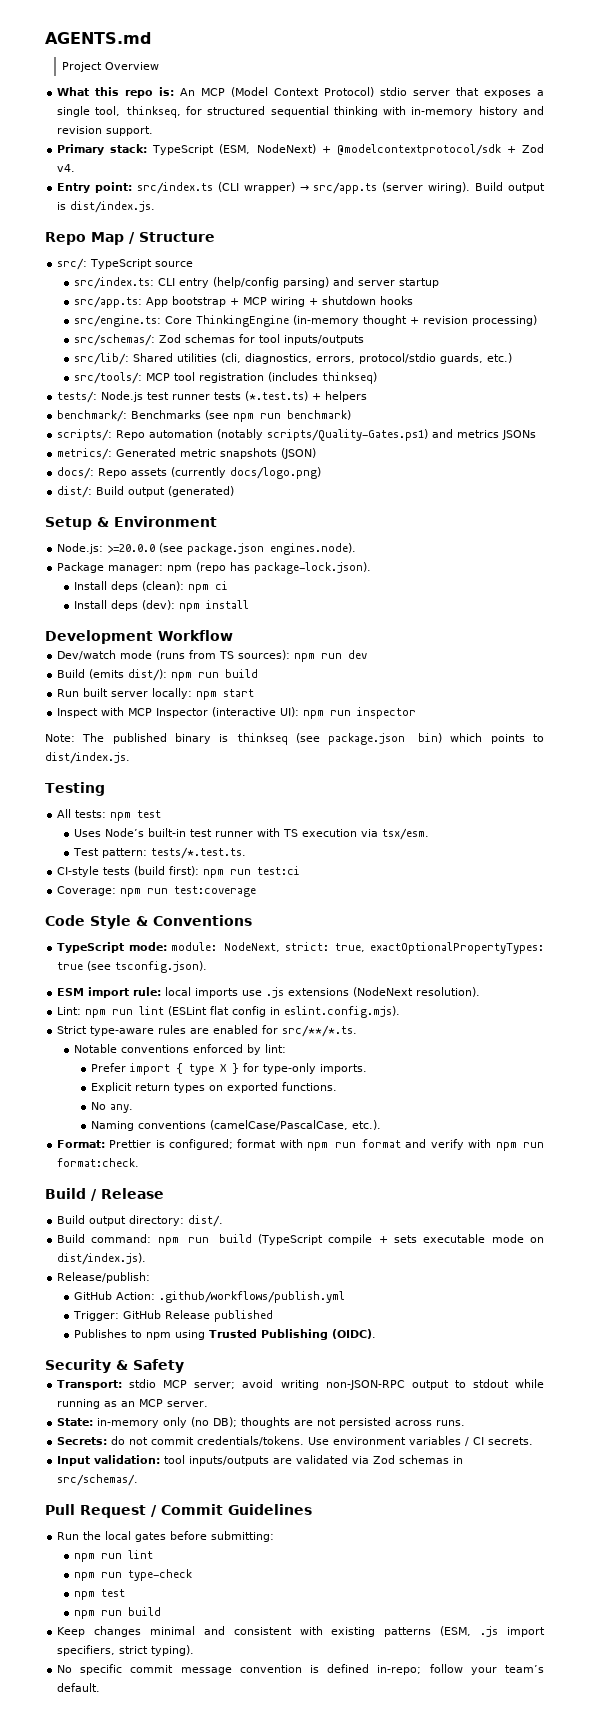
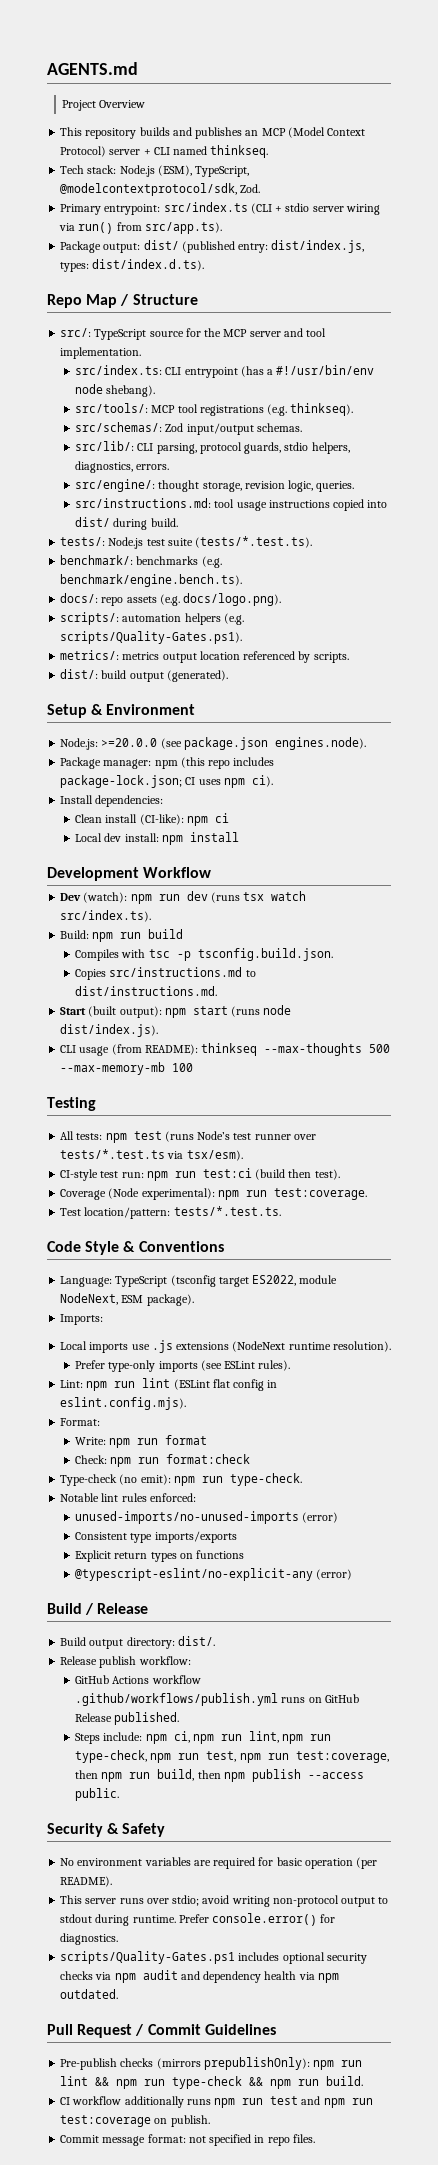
[57,87,544,98] [57,106,544,118] [57,126,154,136] [57,144,544,156] [57,164,76,172] [57,182,545,194] [57,201,156,213] What this repo is: An MCP (Model Context Protocol) stdio server that exposes a single tool, thinkseq, for structured sequential thinking with in-memory history and revision support. // Primary stack: TypeScript (ESM, NodeNext) + @modelcontextprotocol/sdk + Zod v4. // Entry point: src/index.ts (CLI wrapper) → src/app.ts (server wiring). Build output is dist/index.js. -> [60,127,366,139] [60,145,269,158] [60,165,250,177] [60,183,261,196] [60,202,380,215] [59,222,222,234] [60,240,365,253] [60,259,205,272] This repository builds and publishes an MCP (Model Context Protocol) server + CLI named thinkseq. // Tech stack: Node.js (ESM), TypeScript, @modelcontextprotocol/sdk, Zod. // Primary entrypoint: src/index.ts (CLI + stdio server wiring via run() from src/app.ts). // Package output: dist/ (published entry: dist/index.js, types: dist/index.d.ts).
[74,277,440,289] [74,296,414,308] [74,315,538,327] [74,334,365,346] [74,353,513,365] [74,372,378,384] [57,391,368,403] [57,410,352,422] [57,429,537,441] [57,448,317,460] [57,467,322,479] [57,486,235,498] // src/index.ts: CLI entry (help/config parsing) and server startup // src/app.ts: App bootstrap + MCP wiring + shutdown hooks // src/engine.ts: Core ThinkingEngine (in-memory thought + revision processing) // src/schemas/: Zod schemas for tool inputs/outputs // src/lib/: Shared utilities (cli, diagnostics, errors, protocol/stdio guards, etc.) // src/tools/: MCP tool registration (includes thinkseq) // tests/: Node.js test runner tests (*.test.ts) + helpers // benchmark/: Benchmarks (see npm run benchmark) // scripts/: Repo automation (notably scripts/Quality-Gates.ps1) and metrics JSONs // metrics/: Generated metric snapshots (JSON) // docs/: Repo assets (currently docs/logo.png) // dist/: Build output (generated) -> [185,328,327,337] [60,347,142,359] [75,365,375,378] [75,384,156,397] [75,403,354,416] [75,422,302,435] [75,441,350,454] [75,461,170,473] [75,479,355,492] [75,498,388,511] [75,517,178,530] [60,536,313,549] [60,555,222,568] [60,574,243,587] [60,593,282,606] [60,612,244,625] [60,631,243,644] [60,650,349,663] [60,669,228,682] for the MCP server and tool implementation. // src/index.ts: CLI entrypoint (has a #!/usr/bin/env node shebang). // src/tools/: MCP tool registrations (e.g. thinkseq). // src/schemas/: Zod input/output schemas. // src/lib/: CLI parsing, protocol guards, stdio helpers, diagnostics, errors. // src/engine/: thought storage, revision logic, queries. // src/instructions.md: tool usage instructions copied into dist/ during build. // tests/: Node.js test suite (tests/*.test.ts). // benchmark/: benchmarks (e.g. benchmark/engine.bench.ts). // docs/: repo assets (e.g. docs/logo.png). // scripts/: automation helpers (e.g. scripts/Quality-Gates.ps1). // metrics/: metrics output location referenced by scripts. // dist/: build output (generated).
[196,562,372,574] [74,581,185,592] (repo has package-lock.json). // Install deps (clean): -> [180,757,275,769] [60,775,273,788] [60,795,164,807] [75,814,184,825] (this repo includes package-lock.json; CI uses npm ci). // Install dependencies: // Clean install (CI-like):
[74,600,176,611] Install deps (dev): -> [75,833,159,842] Local dev install:
[57,650,368,662] [57,669,259,681] [57,688,255,700] [57,707,417,719] [45,733,544,745] [45,752,130,764] Dev/watch mode (runs from TS sources): npm run dev // Build (emits dist/): npm run build // Run built server locally: npm start // Inspect with MCP Inspector (interactive UI): npm run inspector // Note: The published binary is thinkseq (see package.json bin) which points to dist/index.js. -> [60,891,307,904] [60,910,152,922] [60,929,184,942] [75,948,333,961] [75,967,256,980] [75,986,218,996] [60,1005,292,1018] [60,1024,159,1037] [60,1043,391,1056] [60,1062,194,1075] Dev (watch): npm run dev (runs tsx watch src/index.ts). // Build: npm run build // Compiles with tsc -p tsconfig.build.json. // Copies src/instructions.md to dist/instructions.md. // Start (built output): npm start (runs node dist/index.js). // CLI usage (from README): thinkseq --max-thoughts 500 --max-memory-mb 100
[74,828,430,840] [73,847,247,859] [57,866,301,878] [57,886,257,897] [45,915,252,929] [57,942,544,954] [57,961,208,973] [57,987,192,998] // Uses Node’s built-in test runner with TS execution via tsx/esm. // Test pattern: tests/*.test.ts. // CI-style tests (build first): npm run test:ci // Coverage: npm run test:coverage // Code Style & Conventions // TypeScript mode: module: NodeNext, strict: true, exactOptionalPropertyTypes: true (see tsconfig.json). // ESM import rule: local -> [164,1131,316,1142] [60,1149,243,1161] [60,1168,340,1181] [60,1188,367,1200] [60,1206,281,1219] [47,1241,224,1255] [60,1275,338,1287] [60,1293,194,1306] [60,1314,104,1325] [60,1341,88,1350] (runs Node’s test runner over tests/*.test.ts via tsx/esm). // CI-style test run: npm run test:ci (build then test). // Coverage (Node experimental): npm run test:coverage. // Test location/pattern: tests/*.test.ts. // Code Style & Conventions // Language: TypeScript (tsconfig target ES2022, module NodeNext, ESM package). // Imports: // Local
(414, 992) none -> [288,1342,331,1350] runtime
(481, 992) none -> [75,1360,291,1372] // Prefer type-only imports (see ESLint rules).
[57,1025,358,1037] [74,1044,287,1055] [91,1063,368,1075] [91,1082,338,1093] [91,1102,134,1113] [91,1120,382,1131] [57,1139,544,1151] [57,1158,140,1167] Strict type-aware rules are enabled for src/**/*.ts. // Notable conventions enforced by lint: // Prefer import { type X } for type-only imports. // Explicit return types on exported functions. // No any. // Naming conventions (camelCase/PascalCase, etc.). // Format: Prettier is configured; format with npm run format and verify with npm run format:check. -> [60,1418,101,1426] [75,1435,208,1448] [75,1454,251,1467] [60,1473,302,1486] [60,1493,196,1502] [75,1511,339,1524] [75,1531,237,1543] [75,1550,245,1562] [75,1568,353,1581] Format: // Write: npm run format // Check: npm run format:check // Type-check (no emit): npm run type-check. // Notable lint rules enforced: // unused-imports/no-unused-imports (error) // Consistent type imports/exports // Explicit return types on functions // @typescript-eslint/no-explicit-any (error)
[57,1234,544,1246] [57,1253,147,1265] [57,1272,151,1283] [74,1291,346,1303] [73,1310,274,1322] [74,1329,377,1340] [45,1359,184,1373] [57,1379,236,1390] Build command: npm run build (TypeScript compile + sets executable mode on dist/index.js). // Release/publish: // GitHub Action: .github/workflows/publish.yml // Trigger: GitHub Release published // Publishes to npm using Trusted Publishing (OIDC). // Security & Safety // Transport: stdio MCP server; -> [60,1656,191,1668] [75,1675,201,1684] [75,1693,359,1706] [75,1712,180,1725] [75,1731,332,1744] [75,1750,389,1763] [75,1769,364,1782] [75,1788,120,1801] [47,1823,166,1837] [60,1857,378,1869] [60,1876,113,1887] [60,1895,200,1906] Release publish workflow: // GitHub Actions workflow .github/workflows/publish.yml runs on GitHub Release published. // Steps include: npm ci, npm run lint, npm run type-check, npm run test, npm run test:coverage, then npm run build, then npm publish --access public. // Security & Safety // No environment variables are required for basic operation (per README). // This server runs over stdio;
[325,1380,405,1390] non-JSON-RPC -> [272,1895,339,1907] non-protocol
[515,1379,544,1388] [57,1399,209,1409] [57,1417,466,1428] [57,1436,534,1446] [57,1455,464,1466] [57,1474,139,1486] while running as an MCP server. // State: in-memory only (no DB); thoughts are not persisted across runs. // Secrets: do not commit credentials/tokens. Use environment variables / CI secrets. // Input validation: tool inputs/outputs are validated via Zod schemas in src/schemas/. -> [95,1913,336,1926] [60,1933,119,1945] [60,1951,367,1964] [60,1970,339,1983] [60,1989,119,1999] during runtime. Prefer console.error() for diagnostics. // scripts/Quality-Gates.ps1 includes optional security checks via npm audit and dependency health via npm outdated.
[57,1531,275,1542] [74,1550,154,1562] Run the local gates before submitting: // npm run lint // -> [60,2057,363,2070] [60,2076,110,2086] Pre-publish checks (mirrors prepublishOnly): npm run lint &&
[74,1589,126,1600] [74,1607,162,1619] [57,1626,545,1637] [57,1645,195,1656] [57,1664,544,1675] [57,1683,101,1692] // npm test // npm run build // Keep changes minimal and consistent with existing patterns (ESM, .js import specifiers, strict typing). // No specific commit message convention is defined in-repo; follow your team’s default. -> [249,2076,364,2089] [60,2096,373,2108] [60,2115,210,2127] [60,2134,315,2146] && npm run build. // CI workflow additionally runs npm run test and npm run test:coverage on publish. // Commit message format: not specified in repo files.

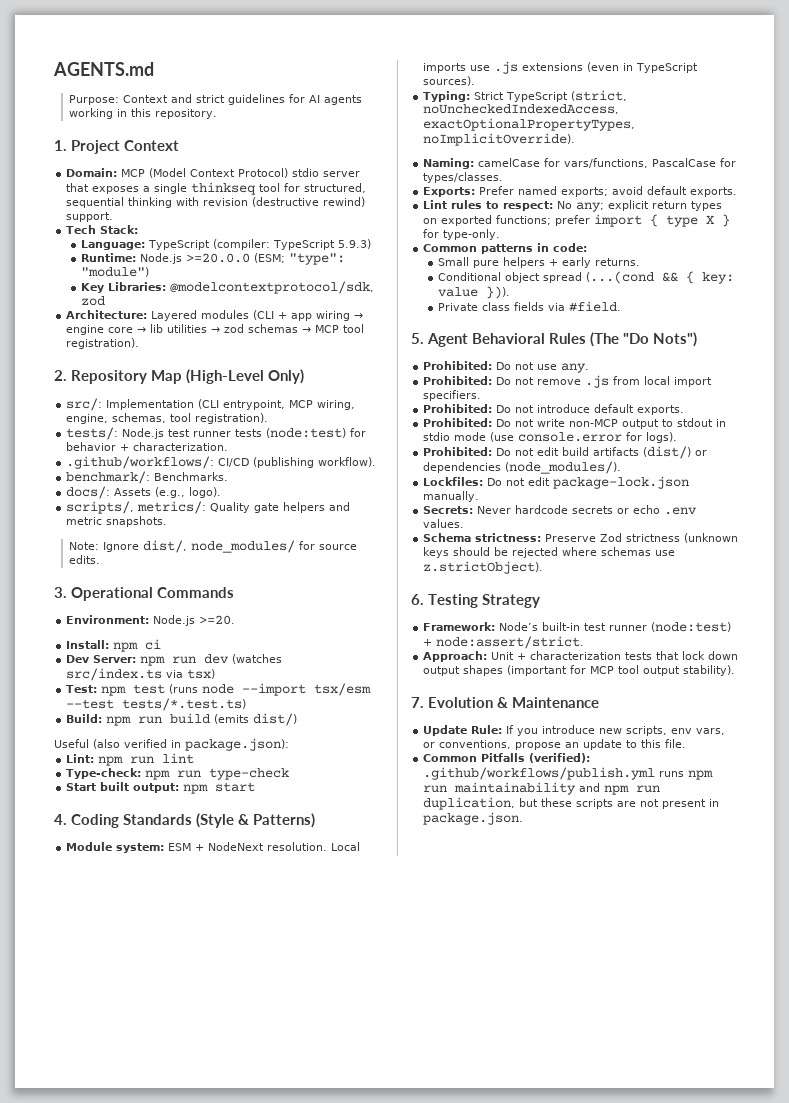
[61,100,146,111] [60,127,366,139] [60,145,269,158] [60,165,250,177] [60,183,261,196] [60,202,380,215] [59,222,222,234] [60,240,365,253] [60,259,205,272] [47,294,198,308] [60,328,327,340] [60,347,142,359] [75,365,375,378] [75,384,156,397] [75,403,354,416] [75,422,302,435] [75,441,350,454] [75,461,170,473] [75,479,355,492] [75,498,388,511] [75,517,178,530] [60,536,313,549] [60,555,222,568] [60,574,243,587] [60,593,282,606] [60,612,244,625] [60,631,243,644] [60,650,349,663] [60,669,228,682] [47,704,196,718] [60,737,366,750] [60,757,275,769] [60,775,273,788] [60,795,164,807] [75,813,229,826] [75,832,239,845] [47,867,212,881] Project Overview // This repository builds and publishes an MCP (Model Context Protocol) server + CLI named thinkseq. // Tech stack: Node.js (ESM), TypeScript, @modelcontextprotocol/sdk, Zod. // Primary entrypoint: src/index.ts (CLI + stdio server wiring via run() from src/app.ts). // Package output: dist/ (published entry: dist/index.js, types: dist/index.d.ts). // Repo Map / Structure // src/: TypeScript source for the MCP server and tool implementation. // src/index.ts: CLI entrypoint (has a #!/usr/bin/env node shebang). // src/tools/: MCP tool registrations (e.g. thinkseq). // src/schemas/: Zod input/output schemas. // src/lib/: CLI parsing, protocol guards, stdio helpers, diagnostics, errors. // src/engine/: thought storage, revision logic, queries. // src/instructions.md: tool usage instructions copied into dist/ during build. // tests/: Node.js test suite (tests/*.test.ts). // benchmark/: benchmarks (e.g. benchmark/engine.bench.ts). // docs/: repo assets (e.g. docs/logo.png). // scripts/: automation helpers (e.g. scripts/Quality-Gates.ps1). // metrics/: metrics output location referenced by scripts. // dist/: build output (generated). // Setup & Environment // Node.js: >=20.0.0 (see package.json engines.node). // Package manager: npm (this repo includes package-lock.json; CI uses npm ci). // Install dependencies: // Clean install (CI-like): npm ci // Local dev install: npm install // Development Workflow -> [68,94,362,105] [68,108,217,119] [54,140,180,154] [66,168,361,178] [66,182,367,195] [66,197,366,208] [66,212,114,222] [66,225,139,234] [80,239,371,250] [80,253,345,265] [80,267,149,277] [80,281,374,294] [80,296,105,306] [66,310,364,321] [66,324,365,335] [66,338,140,349] [54,369,305,384] [66,398,356,411] [66,413,269,424] [66,427,367,440] [66,442,229,451] [66,456,377,469] [66,471,229,484] [66,486,222,499] [66,501,351,514] [66,516,168,527] [68,540,357,553] [68,555,100,564] [54,587,235,601] [66,615,236,626] [66,639,162,652] Purpose: Context and strict guidelines for AI agents working in this repository. // 1. Project Context // Domain: MCP (Model Context Protocol) stdio server that exposes a single thinkseq tool for structured, sequential thinking with revision (destructive rewind) support. // Tech Stack: // Language: TypeScript (compiler: TypeScript 5.9.3) // Runtime: Node.js >=20.0.0 (ESM; "type": "module") // Key Libraries: @modelcontextprotocol/sdk, zod // Architecture: Layered modules (CLI + app wiring → engine core → lib utilities → zod schemas → MCP tool registration). // 2. Repository Map (High-Level Only) // src/: Implementation (CLI entrypoint, MCP wiring, engine, schemas, tool registration). // tests/: Node.js test runner tests (node:test) for behavior + characterization. // .github/workflows/: CI/CD (publishing workflow). // benchmark/: Benchmarks. // docs/: Assets (e.g., logo). // scripts/, metrics/: Quality gate helpers and metric snapshots. // Note: Ignore dist/, node_modules/ for source edits. // 3. Operational Commands // Environment: Node.js >=20. // Install: npm ci
[83,892,128,903] (watch): -> [93,655,137,663] Server:
[210,891,307,903] [60,910,152,922] [60,929,184,942] [75,948,333,961] [75,967,256,980] [75,986,218,996] (runs tsx watch src/index.ts). // Build: npm run build // Compiles with tsc -p tsconfig.build.json. // Copies src/instructions.md to dist/instructions.md. -> [232,654,283,664] [66,668,216,681] [66,683,372,696] [66,698,247,711] [66,713,298,726] [54,738,289,751] [66,753,195,766] [66,768,290,780] (watches src/index.ts via tsx) // Test: npm test (runs node --import tsx/esm --test tests/*.test.ts) // Build: npm run build (emits dist/) // Useful (also verified in package.json): // Lint: npm run lint // Type-check: npm run type-check
[88,1006,162,1018] (built output): -> [100,782,180,793] built output:
[231,1005,292,1017] [60,1024,159,1037] [60,1043,391,1056] [60,1062,194,1075] [47,1097,96,1111] [60,1131,316,1143] [60,1149,243,1161] [60,1168,340,1181] [60,1188,367,1200] [60,1206,281,1219] [47,1241,224,1255] [60,1275,338,1287] [60,1293,194,1306] [60,1314,104,1325] (runs node dist/index.js). // CLI usage (from README): thinkseq --max-thoughts 500 --max-memory-mb 100 // Testing // All tests: npm test (runs Node’s test runner over tests/*.test.ts via tsx/esm). // CI-style test run: npm run test:ci (build then test). // Coverage (Node experimental): npm run test:coverage. // Test location/pattern: tests/*.test.ts. // Code Style & Conventions // Language: TypeScript (tsconfig target ES2022, module NodeNext, ESM package). // Imports: // -> [54,813,316,828] [66,842,328,853] // 4. Coding Standards (Style & Patterns) // Module system: ESM + NodeNext resolution.
[232,1341,391,1352] [75,1360,291,1372] [60,1378,278,1391] [60,1397,187,1410] [60,1418,101,1426] [75,1435,208,1448] [75,1454,251,1467] [60,1473,302,1486] [60,1493,196,1502] [75,1511,339,1524] [75,1531,237,1543] [75,1550,245,1562] [75,1568,353,1581] [47,1603,149,1615] [60,1636,215,1649] [60,1656,191,1668] [75,1675,201,1684] [75,1693,359,1706] [75,1712,180,1725] [75,1731,332,1744] [75,1750,389,1763] [75,1769,364,1782] [75,1788,120,1801] [47,1823,166,1837] [60,1857,378,1869] [60,1876,113,1887] [60,1895,389,1907] [60,1913,336,1926] [60,1933,119,1945] [60,1951,367,1964] [60,1970,339,1983] [60,1989,119,1999] [47,2024,276,2038] [60,2057,363,2070] [60,2076,364,2089] [60,2096,184,2108] (NodeNext runtime resolution). // Prefer type-only imports (see ESLint rules). // Lint: npm run lint (ESLint flat config in eslint.config.mjs). // Format: // Write: npm run format // Check: npm run format:check // Type-check (no emit): npm run type-check. // Notable lint rules enforced: // unused-imports/no-unused-imports (error) // Consistent type imports/exports // Explicit return types on functions // @typescript-eslint/no-explicit-any (error) // Build / Release // Build output directory: dist/. // Release publish workflow: // GitHub Actions workflow .github/workflows/publish.yml runs on GitHub Release published. // Steps include: npm ci, npm run lint, npm run type-check, npm run test, npm run test:coverage, then npm run build, then npm publish --access public. // Security & Safety // No environment variables are required for basic operation (per README). // This server runs over stdio; avoid writing non-protocol output to stdout during runtime. Prefer console.error() for diagnostics. // scripts/Quality-Gates.ps1 includes optional security checks via npm audit and dependency health via npm outdated. // Pull Request / Commit Guidelines // Pre-publish checks (mirrors prepublishOnly): npm run lint && npm run type-check && npm run build. // CI workflow additionally -> [587,62,699,73] [423,76,476,86] [423,90,628,102] [423,104,620,114] [423,118,636,131] [423,133,576,146] [423,158,737,169] [423,172,504,183] [423,186,738,197] [423,200,723,212] [423,214,731,227] [423,229,501,240] [423,243,588,254] [437,257,640,268] [437,271,734,284] [437,286,510,299] [437,301,621,312] [411,332,698,347] [423,361,590,373] [423,375,713,388] [423,390,482,401] [423,404,685,415] [423,418,727,429] [423,432,678,443] [423,446,708,459] [423,461,622,474] [423,476,690,489] [423,491,480,502] [423,505,698,515] [423,519,465,528] [423,533,739,543] [423,547,676,558] [423,561,544,574] [411,594,541,608] [423,622,732,632] [423,636,585,649] [423,651,739,662] [423,665,736,676] [411,697,600,708] [423,725,726,736] [423,739,687,750] [423,753,591,763] [423,767,656,780] (even in TypeScript sources). // Typing: Strict TypeScript (strict, noUncheckedIndexedAccess, exactOptionalPropertyTypes, noImplicitOverride). // Naming: camelCase for vars/functions, PascalCase for types/classes. // Exports: Prefer named exports; avoid default exports. // Lint rules to respect: No any; explicit return types on exported functions; prefer import { type X } for type-only. // Common patterns in code: // Small pure helpers + early returns. // Conditional object spread (...(cond && { key: value })). // Private class fields via #field. // 5. Agent Behavioral Rules (The "Do Nots") // Prohibited: Do not use any. // Prohibited: Do not remove .js from local import specifiers. // Prohibited: Do not introduce default exports. // Prohibited: Do not write non-MCP output to stdout in stdio mode (use console.error for logs). // Prohibited: Do not edit build artifacts (dist/) or dependencies (node_modules/). // Lockfiles: Do not edit package-lock.json manually. // Secrets: Never hardcode secrets or echo .env values. // Schema strictness: Preserve Zod strictness (unknown keys should be rejected where schemas use z.strictObject). // 6. Testing Strategy // Framework: Node’s built-in test runner (node:test) + node:assert/strict. // Approach: Unit + characterization tests that lock down output shapes (important for MCP tool output stability). // 7. Evolution & Maintenance // Update Rule: If you introduce new scripts, env vars, or conventions, propose an update to this file. // Common Pitfalls (verified): .github/workflows/publish.yml
[270,2096,299,2105] test -> [454,782,577,795] maintainability
[60,2115,210,2127] [60,2134,315,2146] test:coverage on publish. // Commit message format: not specified in repo files. -> [423,797,720,810] [423,812,524,825] duplication, but these scripts are not present in package.json.

